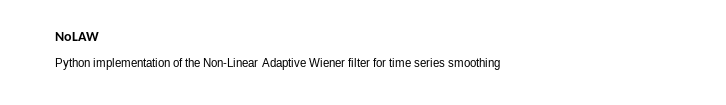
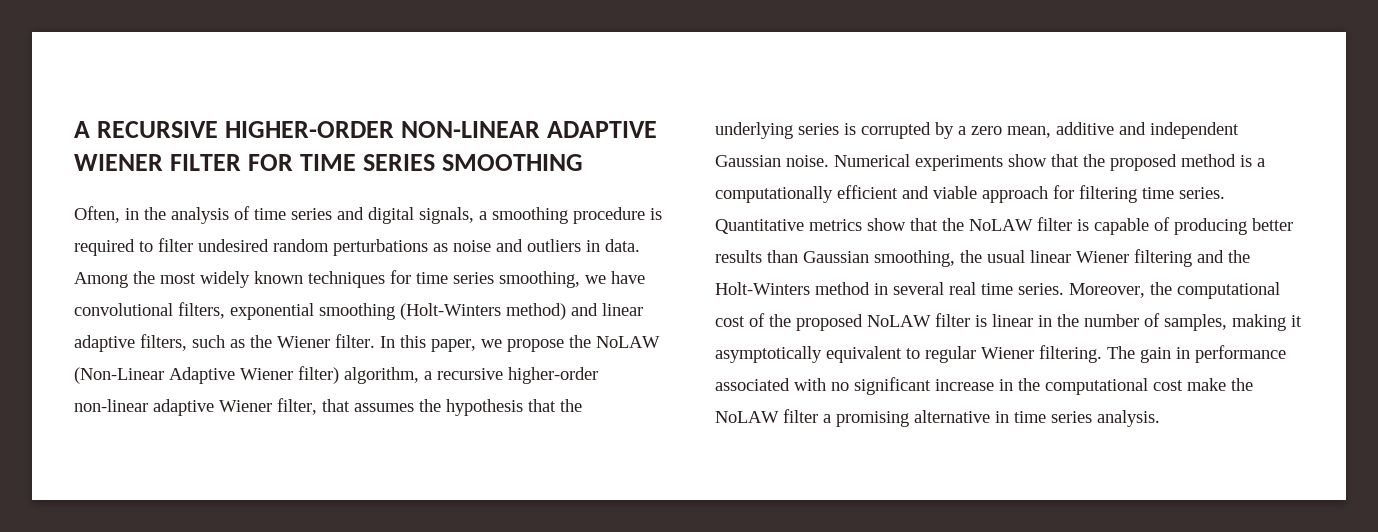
[55,32,99,41] [55,58,501,70] NoLAW // Python implementation of the Non-Linear Adaptive Wiener filter for time series smoothing -> [74,121,658,138] [74,154,584,171] [74,206,662,224] [74,238,640,256] [74,270,645,288] [74,302,643,320] [74,334,660,352] [74,366,598,384] [74,398,582,416] [715,122,1239,139] [715,154,1265,171] [715,185,1225,203] [715,217,1293,235] [715,249,1250,267] [715,282,1280,299] [715,313,1302,331] [715,345,1286,363] [715,377,1253,395] [715,409,1160,427] A RECURSIVE HIGHER-ORDER NON-LINEAR ADAPTIVE WIENER FILTER FOR TIME SERIES SMOOTHING // Often, in the analysis of time series and digital signals, a smoothing procedure is required to filter undesired random perturbations as noise and outliers in data. Among the most widely known techniques for time series smoothing, we have convolutional filters, exponential smoothing (Holt-Winters method) and linear adaptive filters, such as the Wiener filter. In this paper, we propose the NoLAW (Non-Linear Adaptive Wiener filter) algorithm, a recursive higher-order non-linear adaptive Wiener filter, that assumes the hypothesis that the underlying series is corrupted by a zero mean, additive and independent Gaussian noise. Numerical experiments show that the proposed method is a computationally efficient and viable approach for filtering time series. Quantitative metrics show that the NoLAW filter is capable of producing better results than Gaussian smoothing, the usual linear Wiener filtering and the Holt-Winters method in several real time series. Moreover, the computational cost of the proposed NoLAW filter is linear in the number of samples, making it asymptotically equivalent to regular Wiener filtering. The gain in performance associated with no significant increase in the computational cost make the NoLAW filter a promising alternative in time series analysis.

